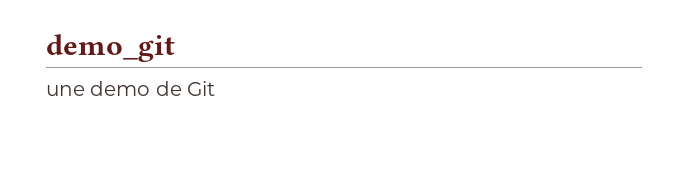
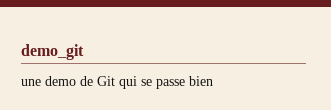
(216, 88) none -> [119,76,213,89] qui se passe bien

